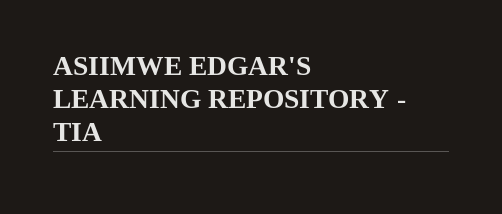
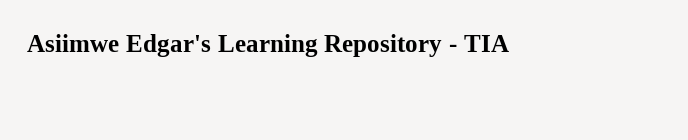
[53,57,312,75] [53,90,390,108] ASIIMWE EDGAR'S LEARNING REPOSITORY -> [27,34,443,57] Asiimwe Edgar's Learning Repository

